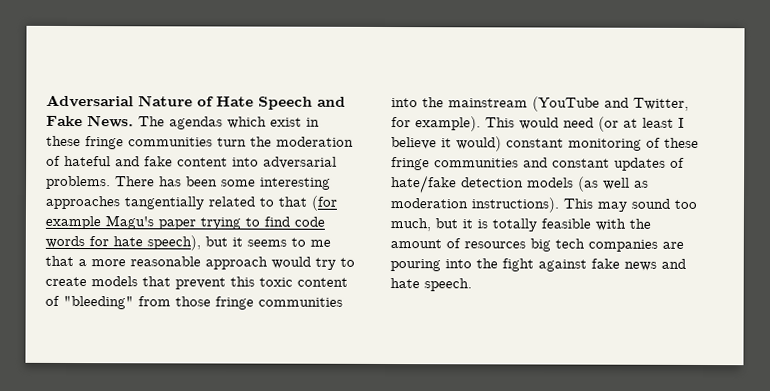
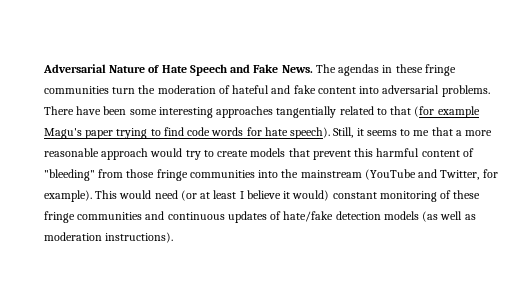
[227,116,302,129] which exist -> (380, 70) none
[159,176,182,187] has -> [76,106,102,115] have
[147,235,228,251] speech), but -> [290,127,354,139] speech). Still,
[259,277,293,287] toxic -> [376,148,420,157] harmful
[552,158,610,168] constant -> [167,212,225,220] continuous
[563,198,697,212] [390,218,651,232] [390,238,684,252] [390,258,686,272] [390,278,472,292] This may sound too much, but it is totally feasible with the amount of resources big tech companies are pouring into the fight against fake news and hate speech. -> (174, 237) none

